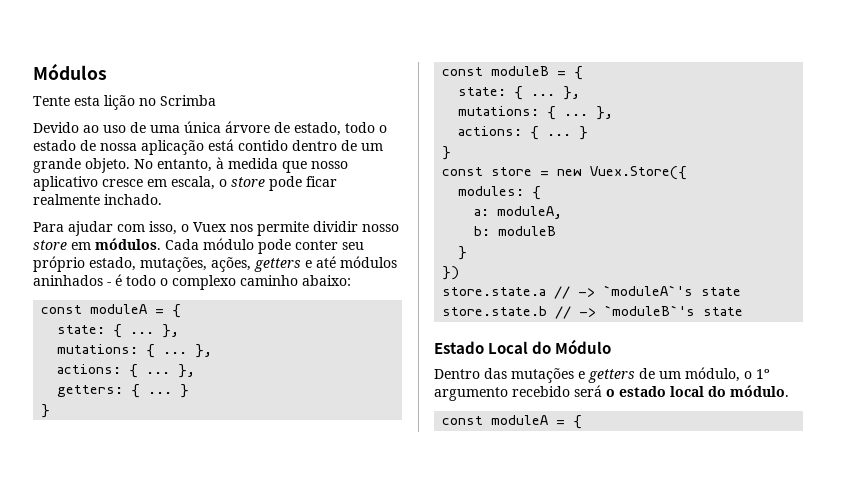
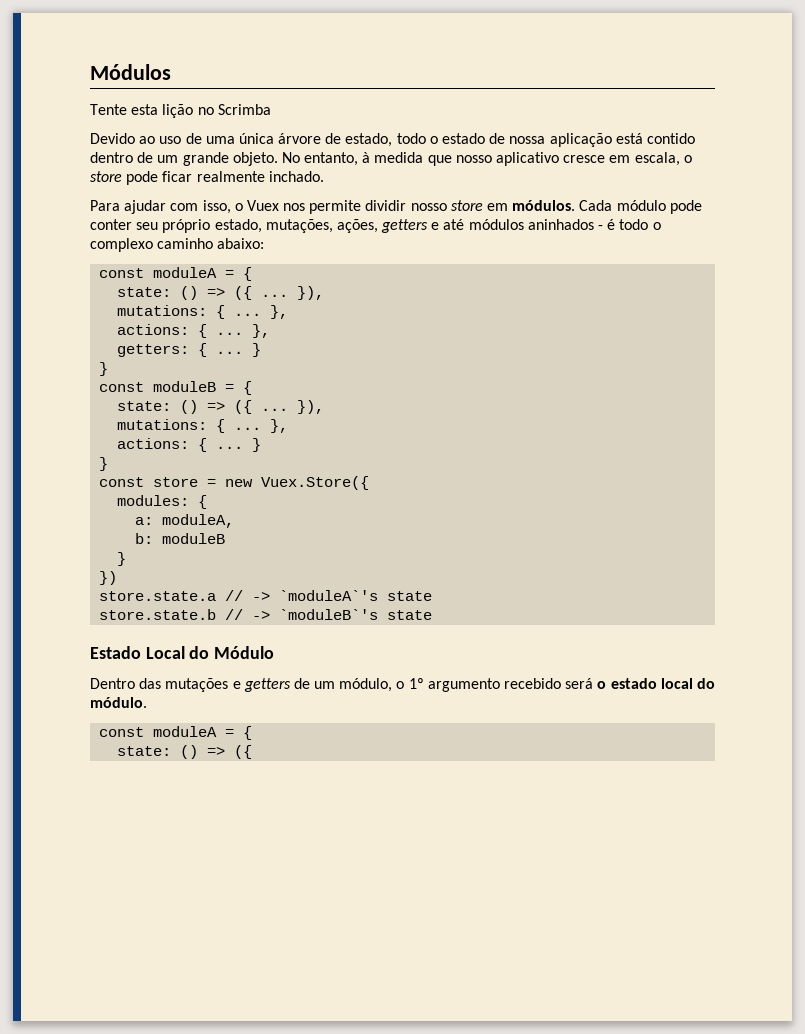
[113,324,180,338] { ... }, -> [180,286,325,300] () => ({ ... }),
[514,86,581,100] { ... }, -> [180,400,325,414] () => ({ ... }),
(583, 422) none -> [117,745,253,759] // state: () => ({

